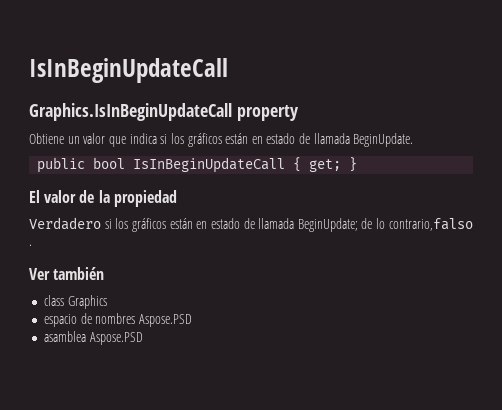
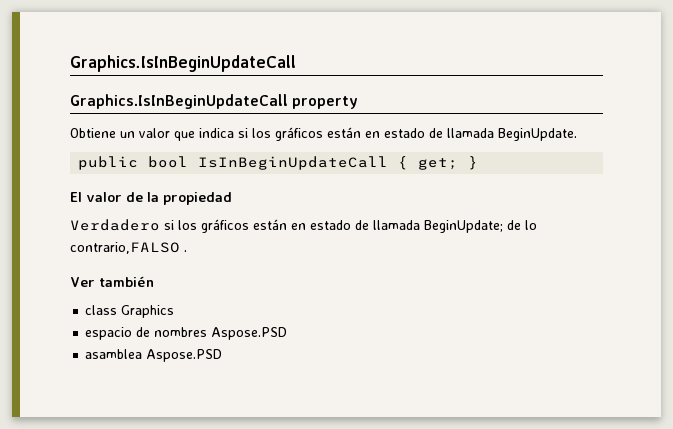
[29,58,228,83] IsInBeginUpdateCall -> [70,55,296,72] Graphics.IsInBeginUpdateCall
[388,218,473,231] contrario,falso -> [70,242,180,254] contrario,FALSO

